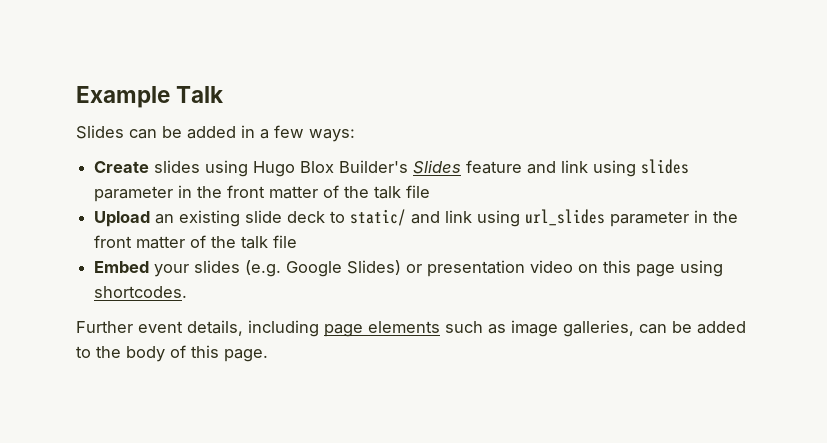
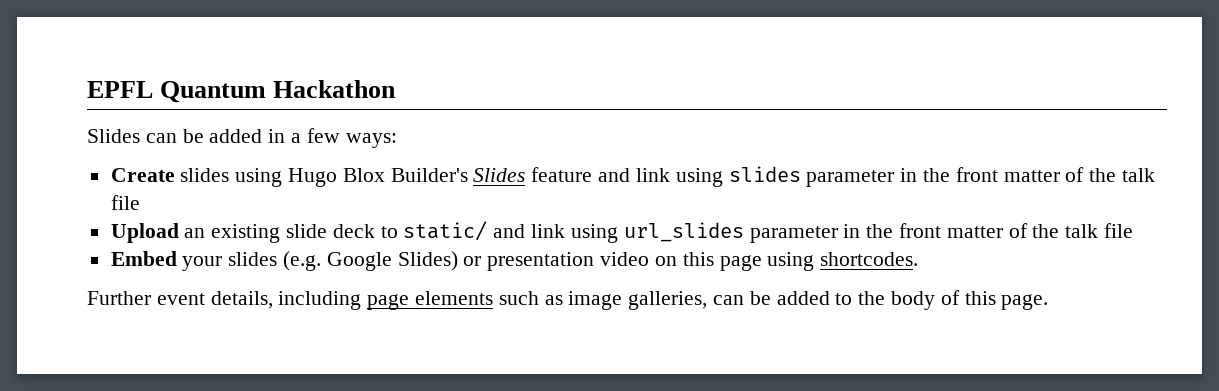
[76,86,224,108] Example Talk -> [87,80,397,103] EPFL Quantum Hackathon

